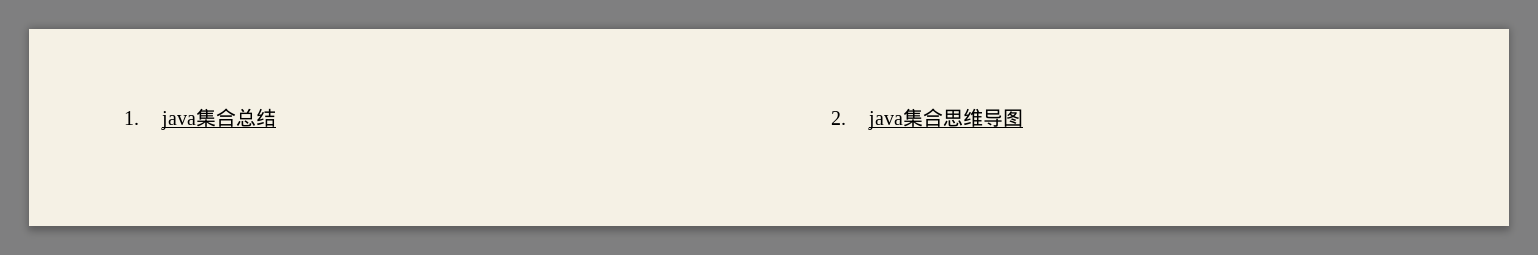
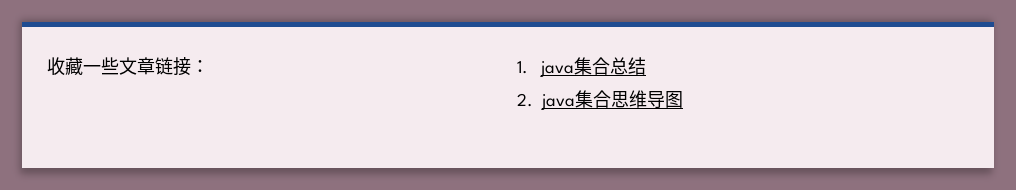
(124, 118) none -> [47,57,209,76] 收藏一些文章链接： //

